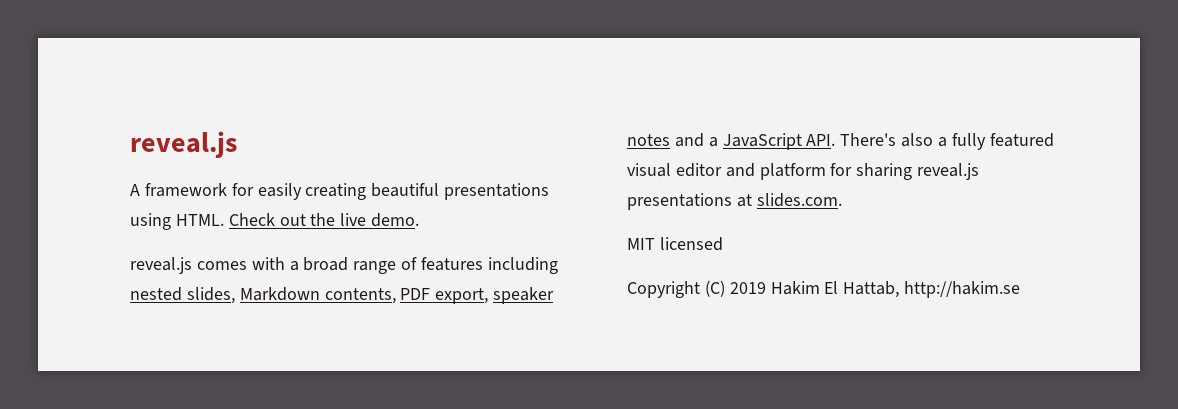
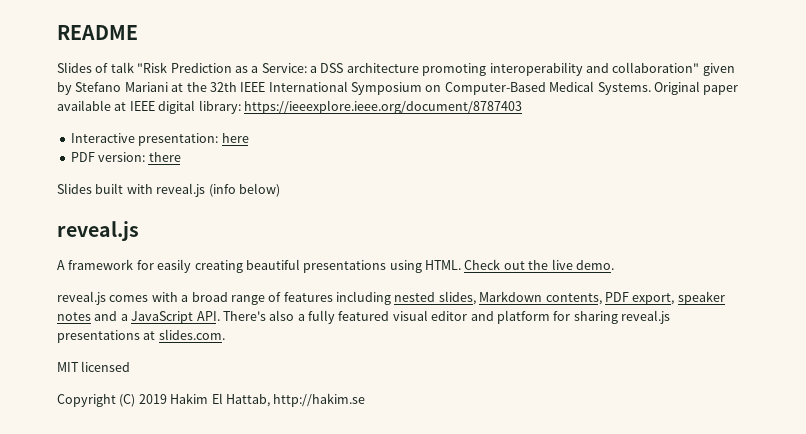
(130, 144) none -> [57,25,138,40] [57,62,735,76] [57,81,739,95] [57,100,522,114] [70,133,249,146] [70,152,181,162] [57,183,280,197] README // Slides of talk "Risk Prediction as a Service: a DSS architecture promoting interoperability and collaboration" given by Stefano Mariani at the 32th IEEE International Symposium on Computer-Based Medical Systems. Original paper available at IEEE digital library: https://ieeexplore.ieee.org/document/8787403 // Interactive presentation: here // PDF version: there // Slides built with reveal.js (info below) //

